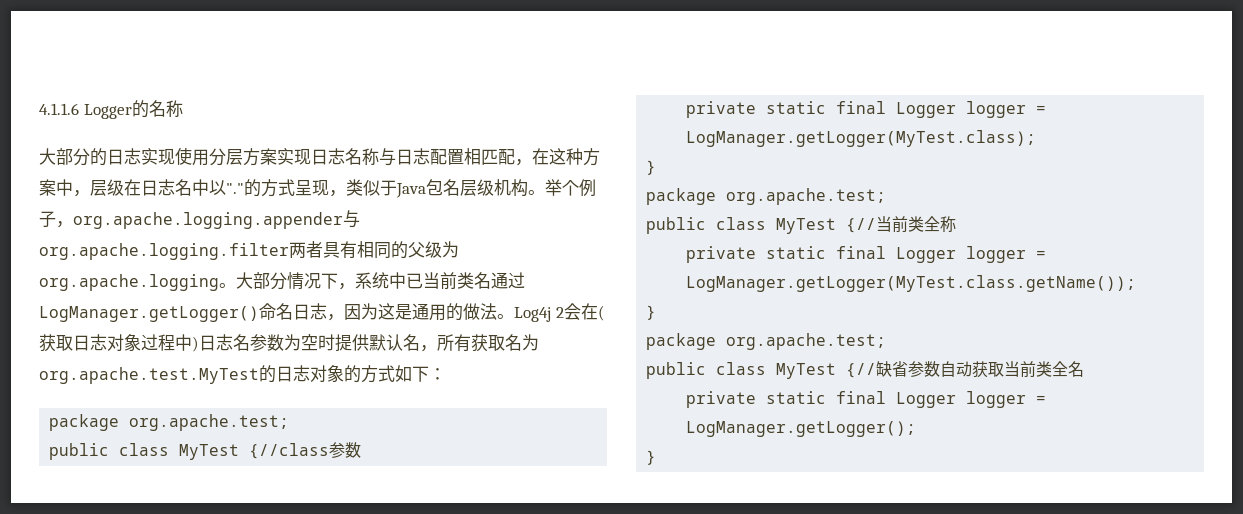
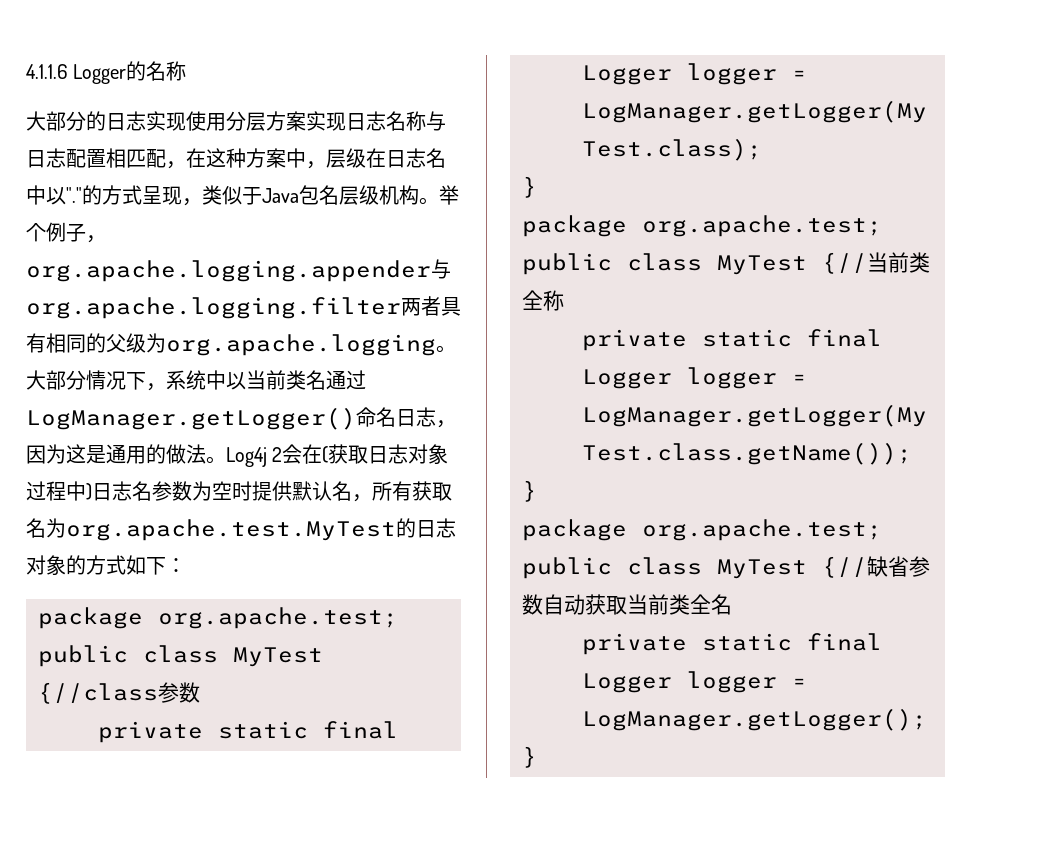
[406,273,423,289] 已 -> [226,372,246,390] 以

